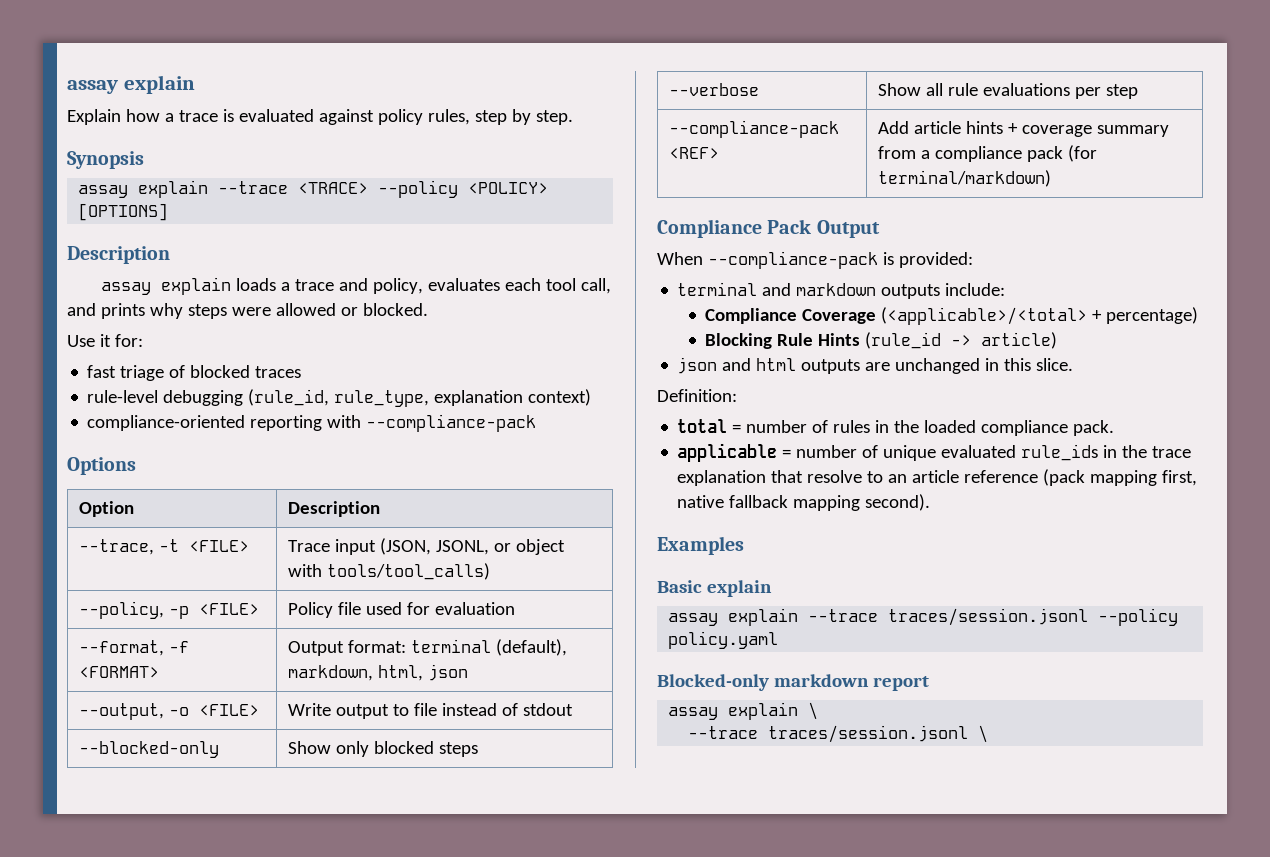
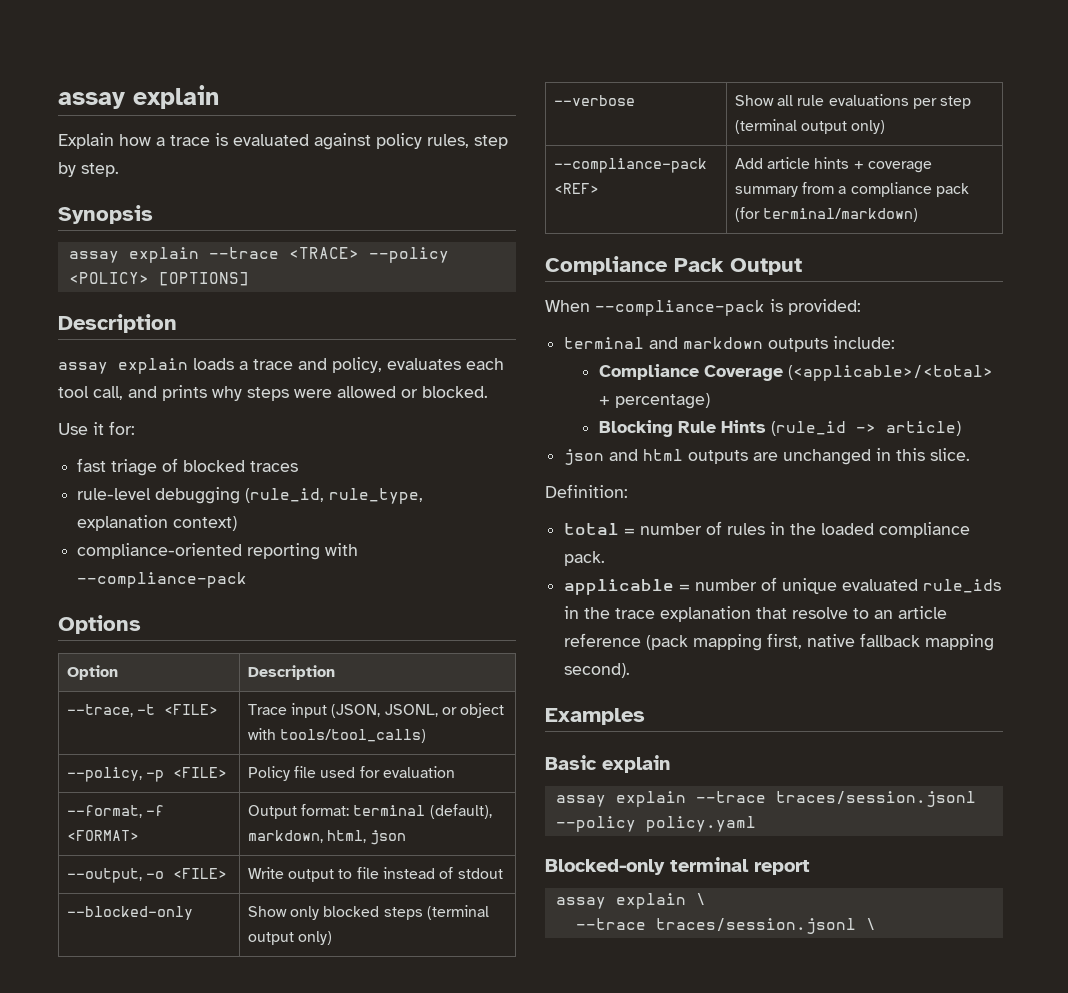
(478, 749) none -> [426,905,489,920] [247,931,332,945] (terminal output only)
(1138, 91) none -> [734,119,886,134] (terminal output only)
[773,674,869,687] markdown -> [670,857,749,872] terminal

